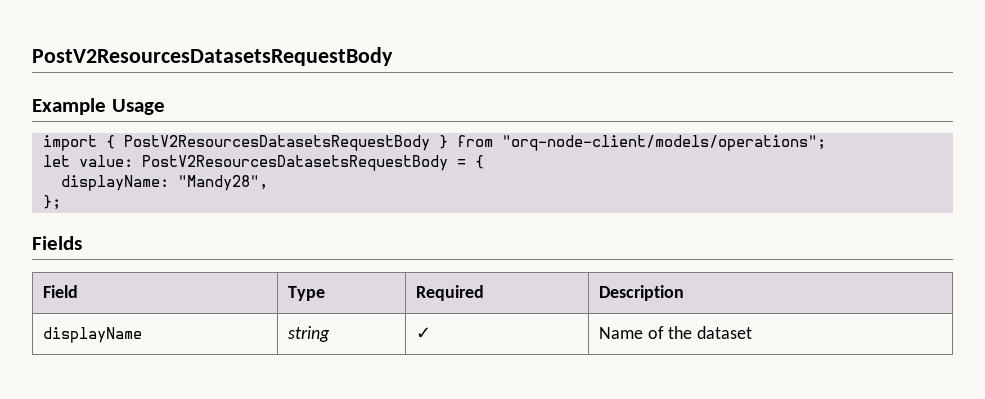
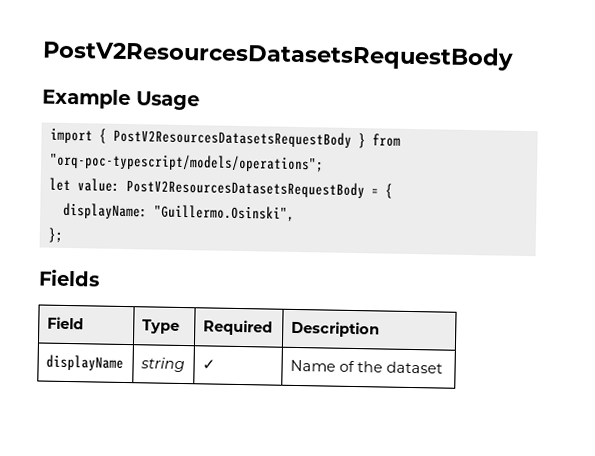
[501,135,826,151] "orq-node-client/models/operations"; -> [49,152,324,173] "orq-poc-typescript/models/operations";
[177,175,268,191] "Mandy28", -> [153,204,295,222] "Guillermo.Osinski",

